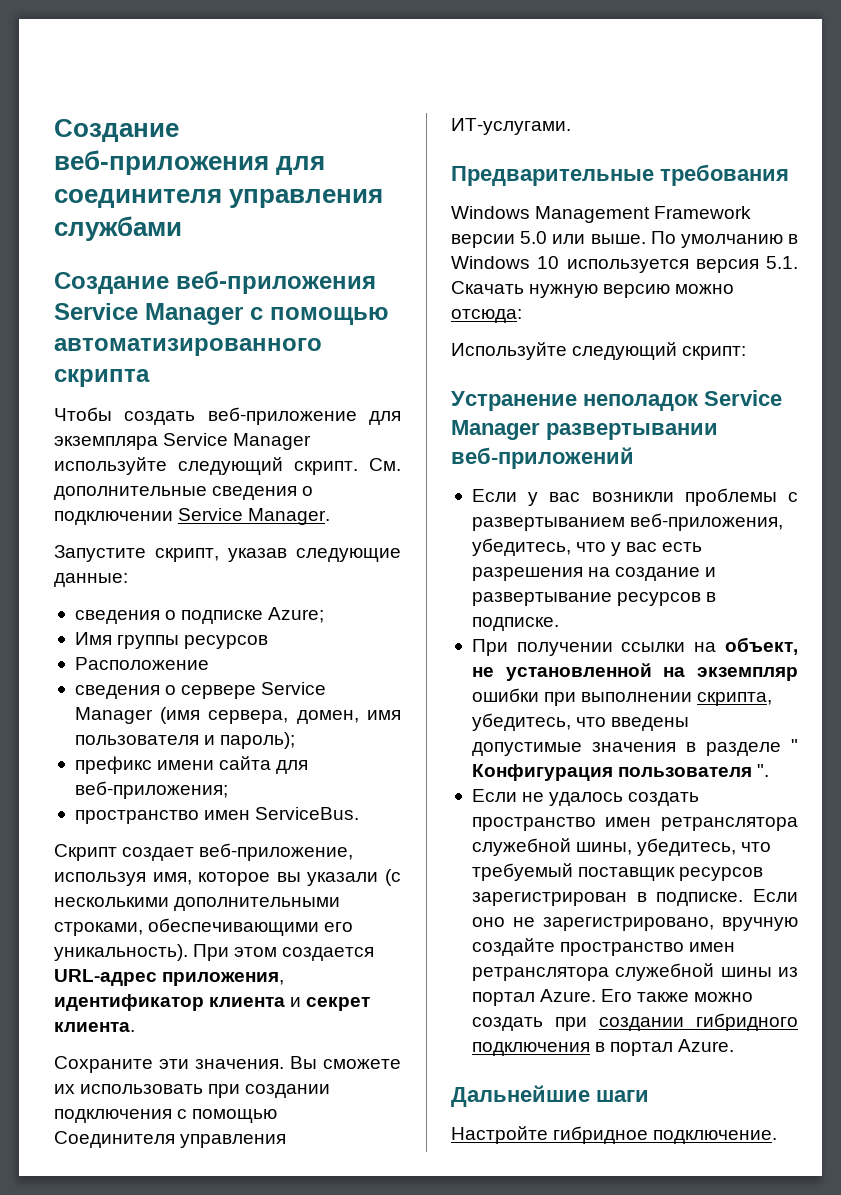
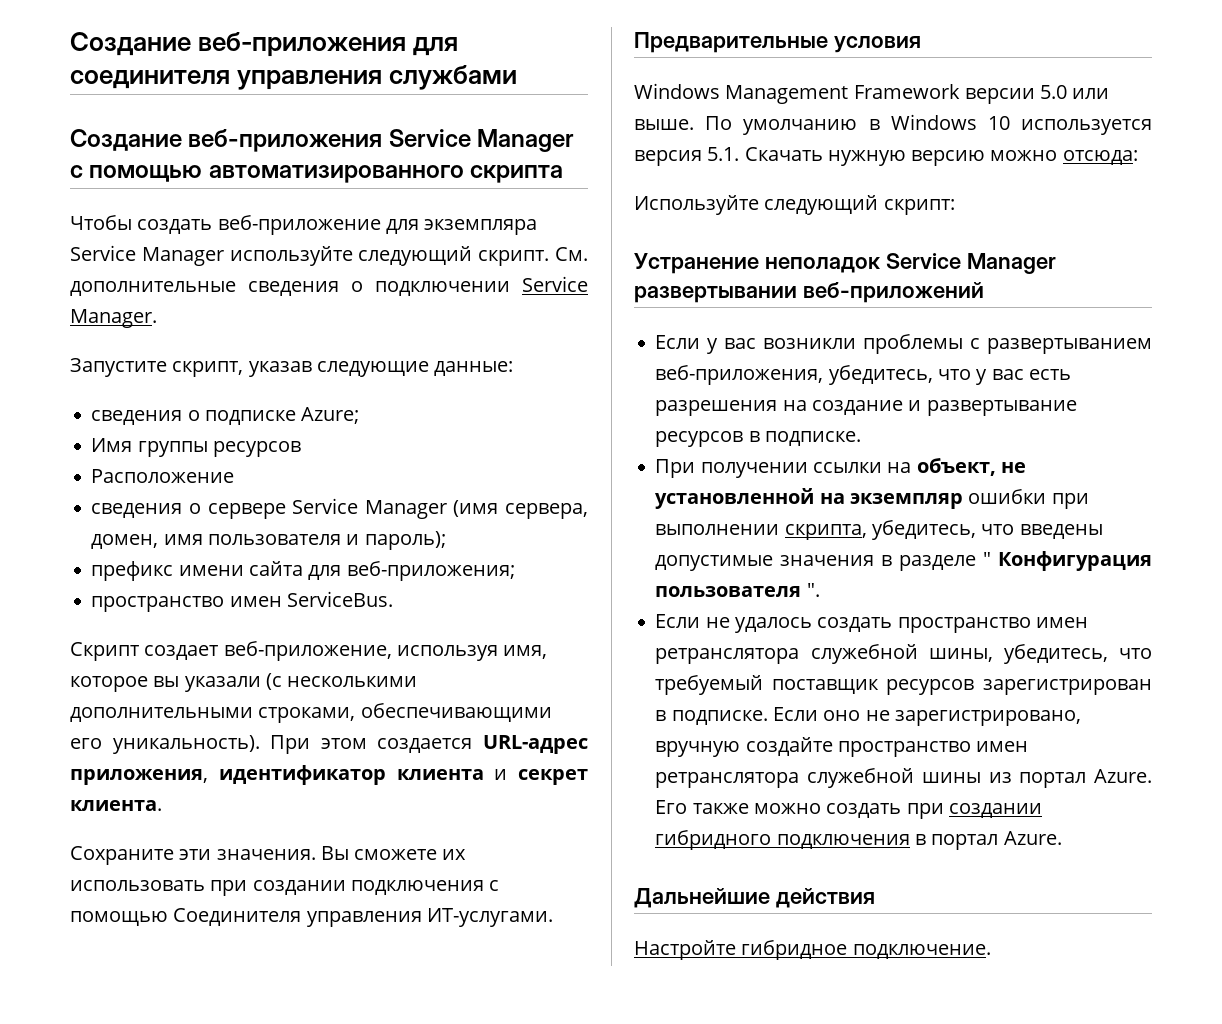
[660,164,789,186] требования -> [833,36,921,53] условия
[596,1090,649,1102] шаги -> [775,888,875,908] действия

